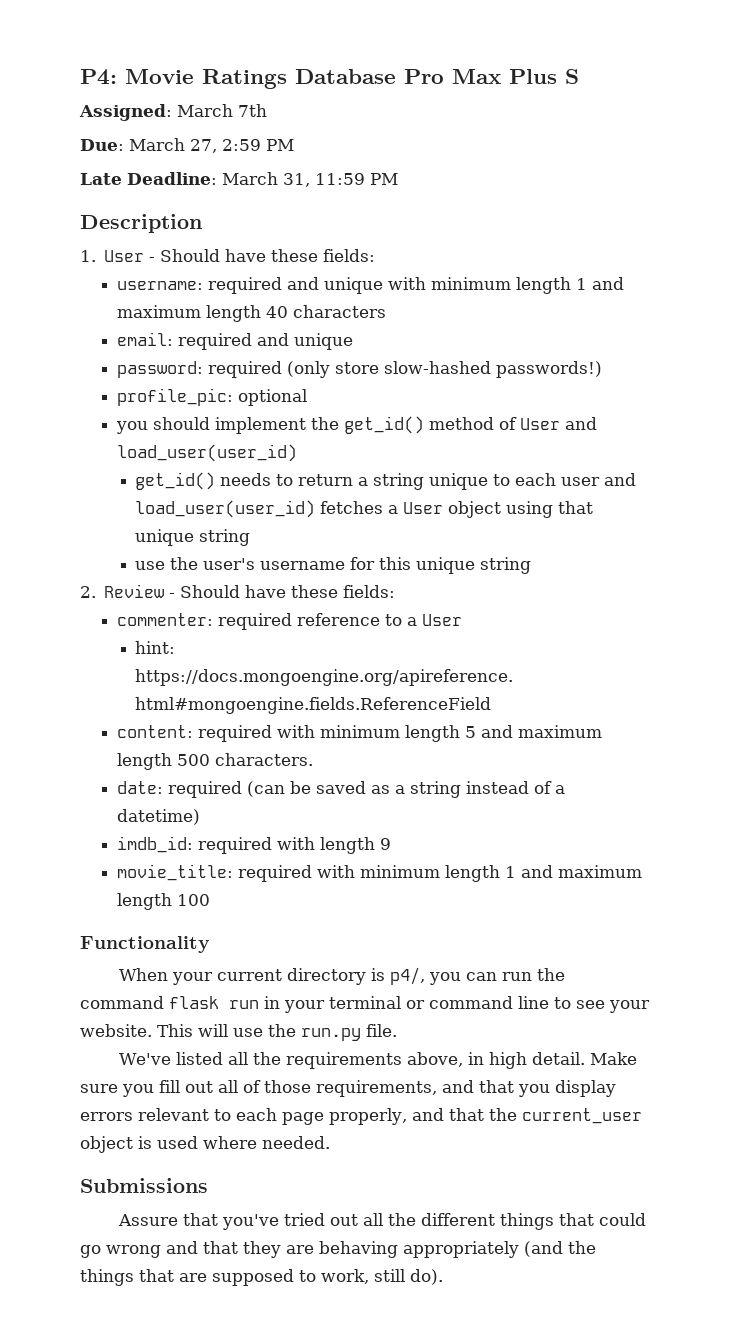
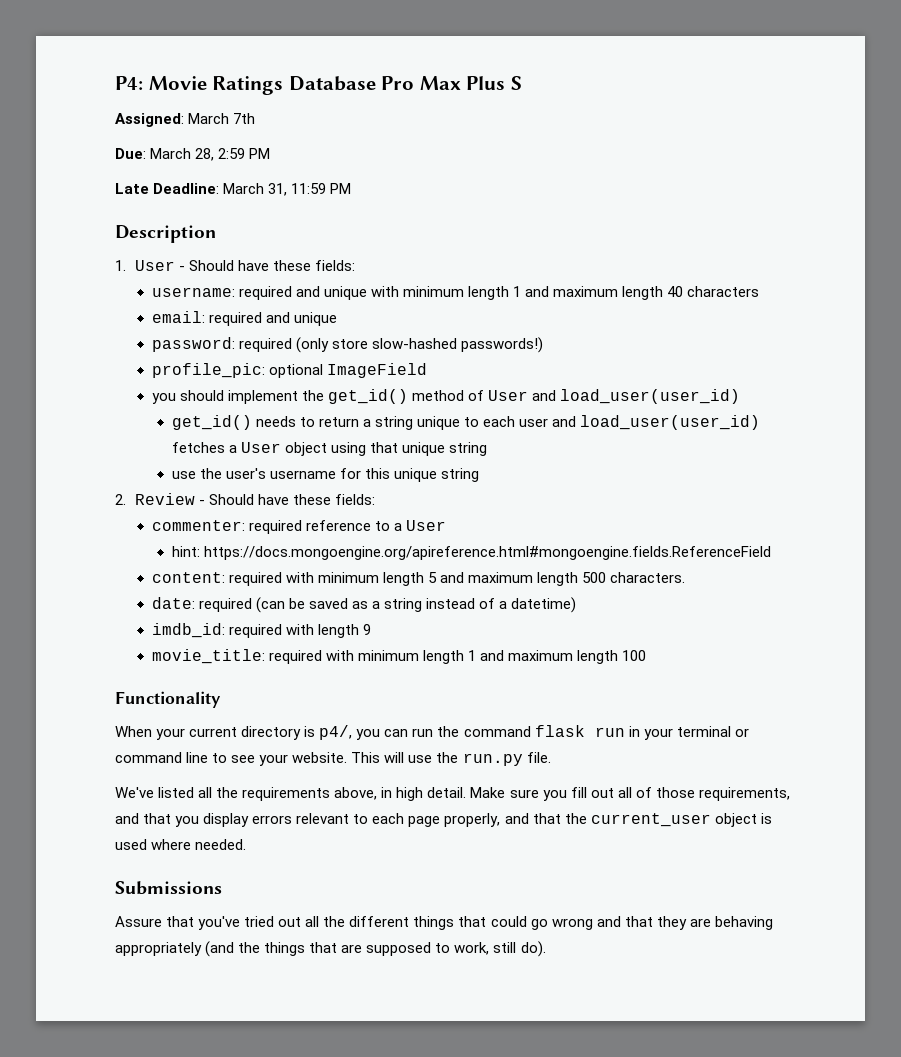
[190,139,217,153] 27, -> [195,148,215,161] 28,
(307, 397) none -> [326,363,427,378] ImageField

